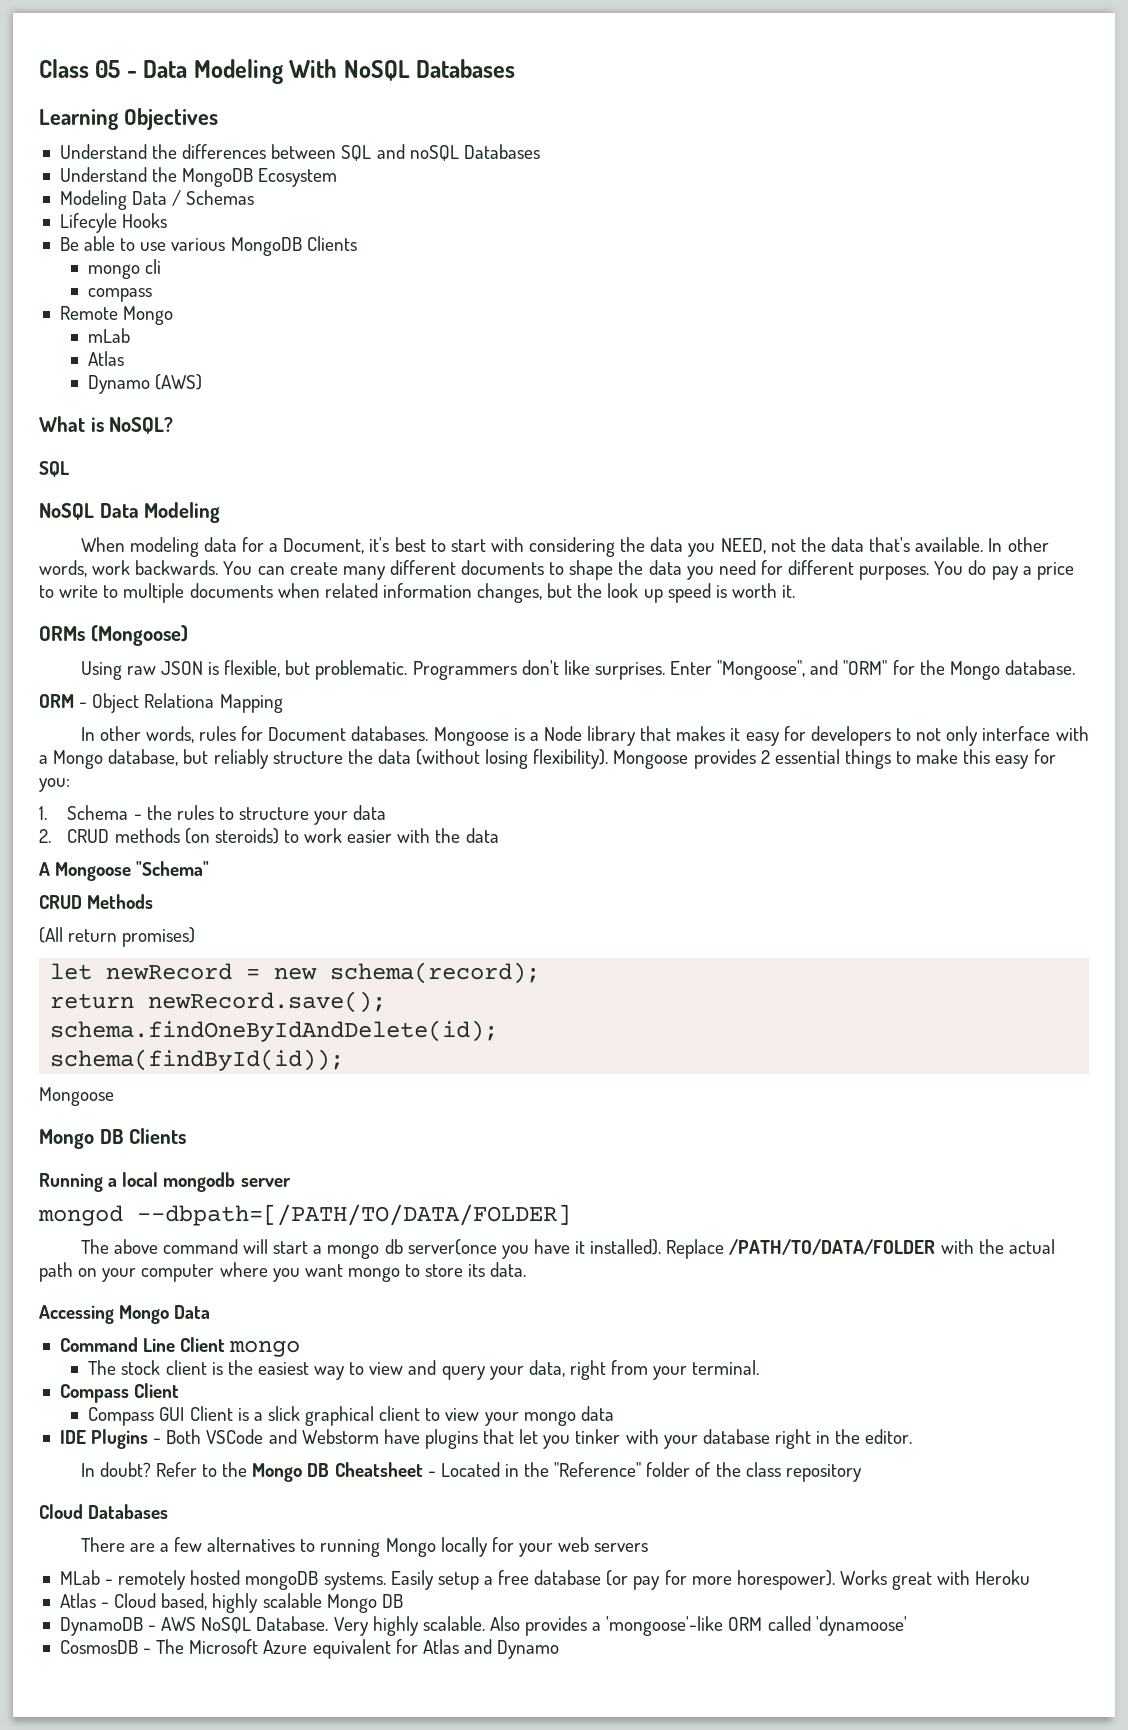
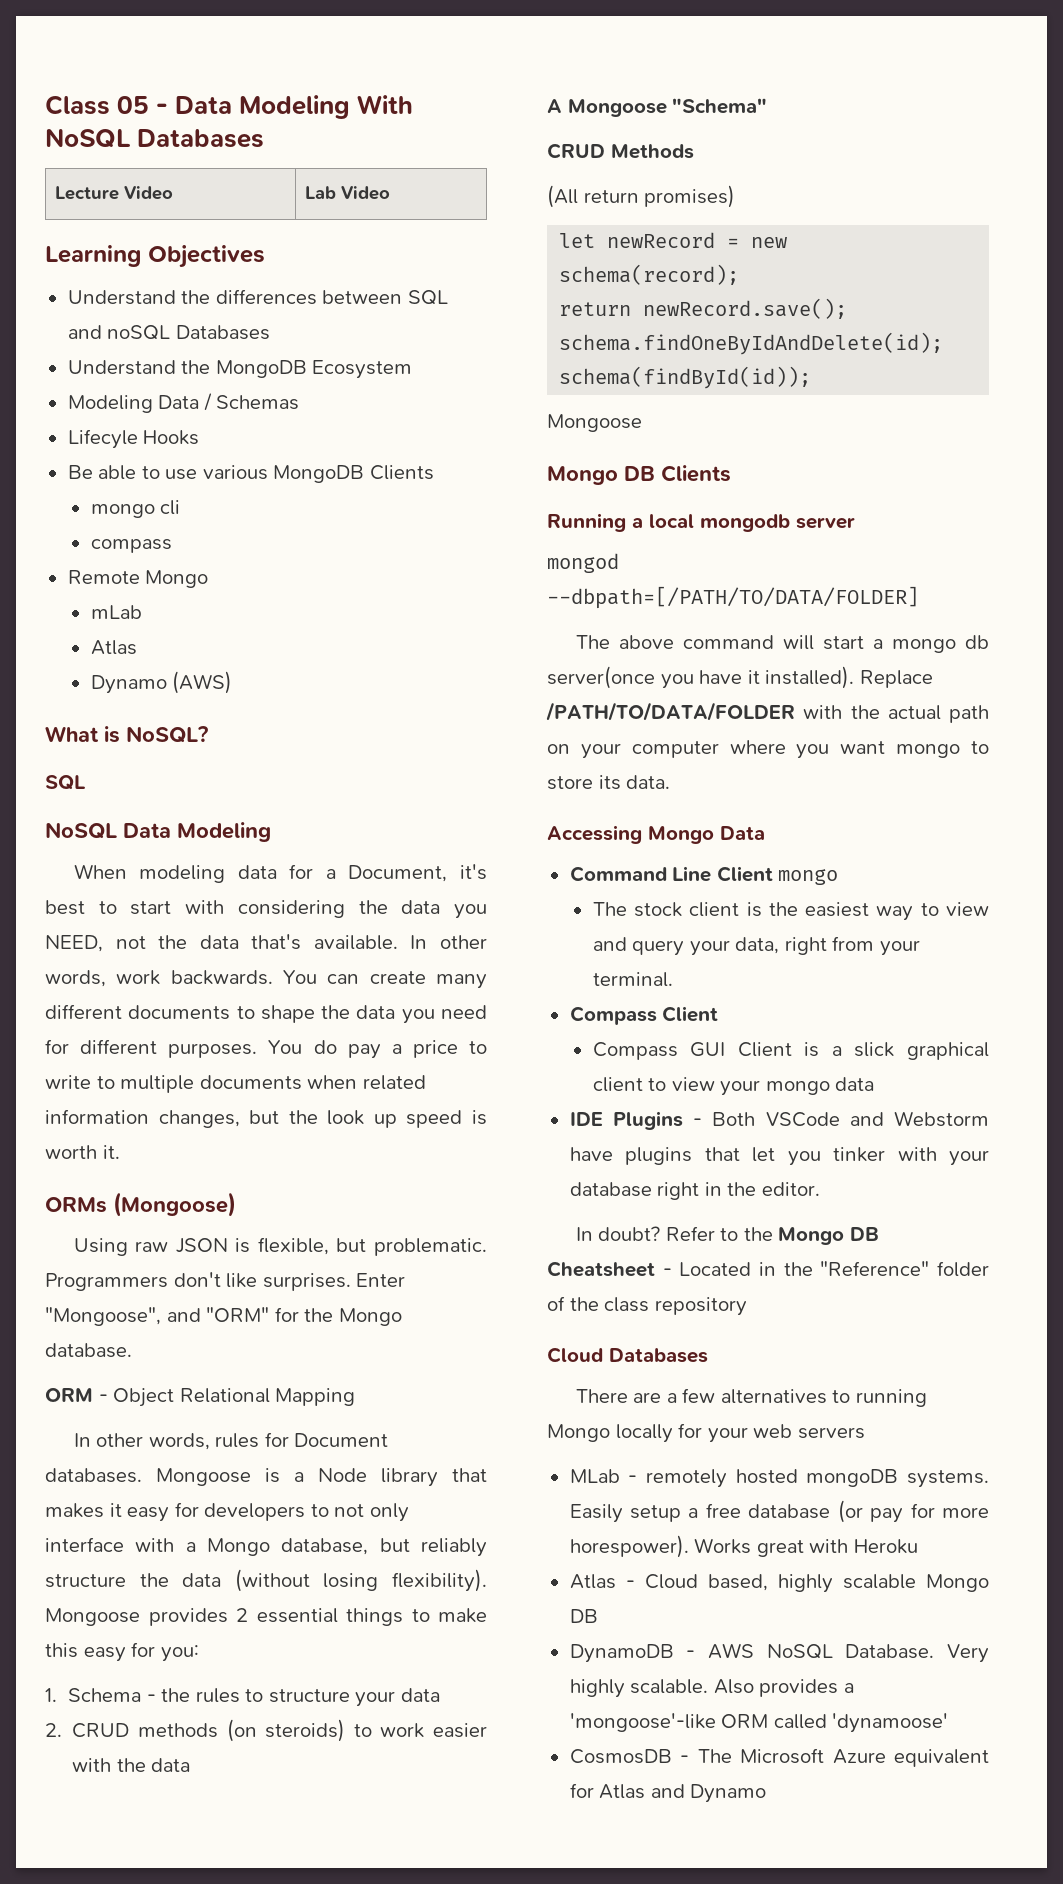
(516, 68) none -> [54,186,173,200] [304,186,390,200] // Lecture Video | Lab Video
[144,693,215,708] Relationa -> [179,1388,270,1403] Relational

